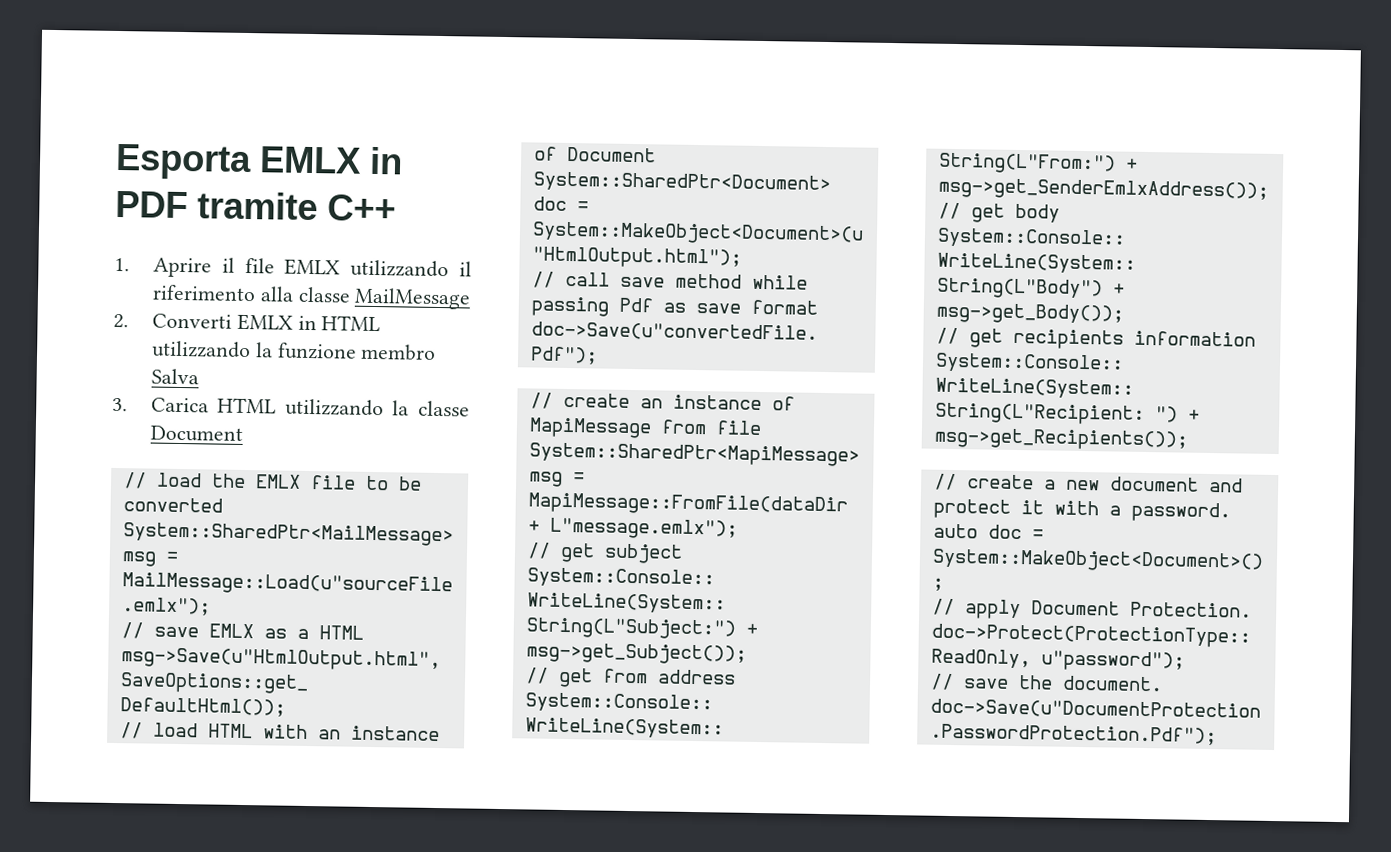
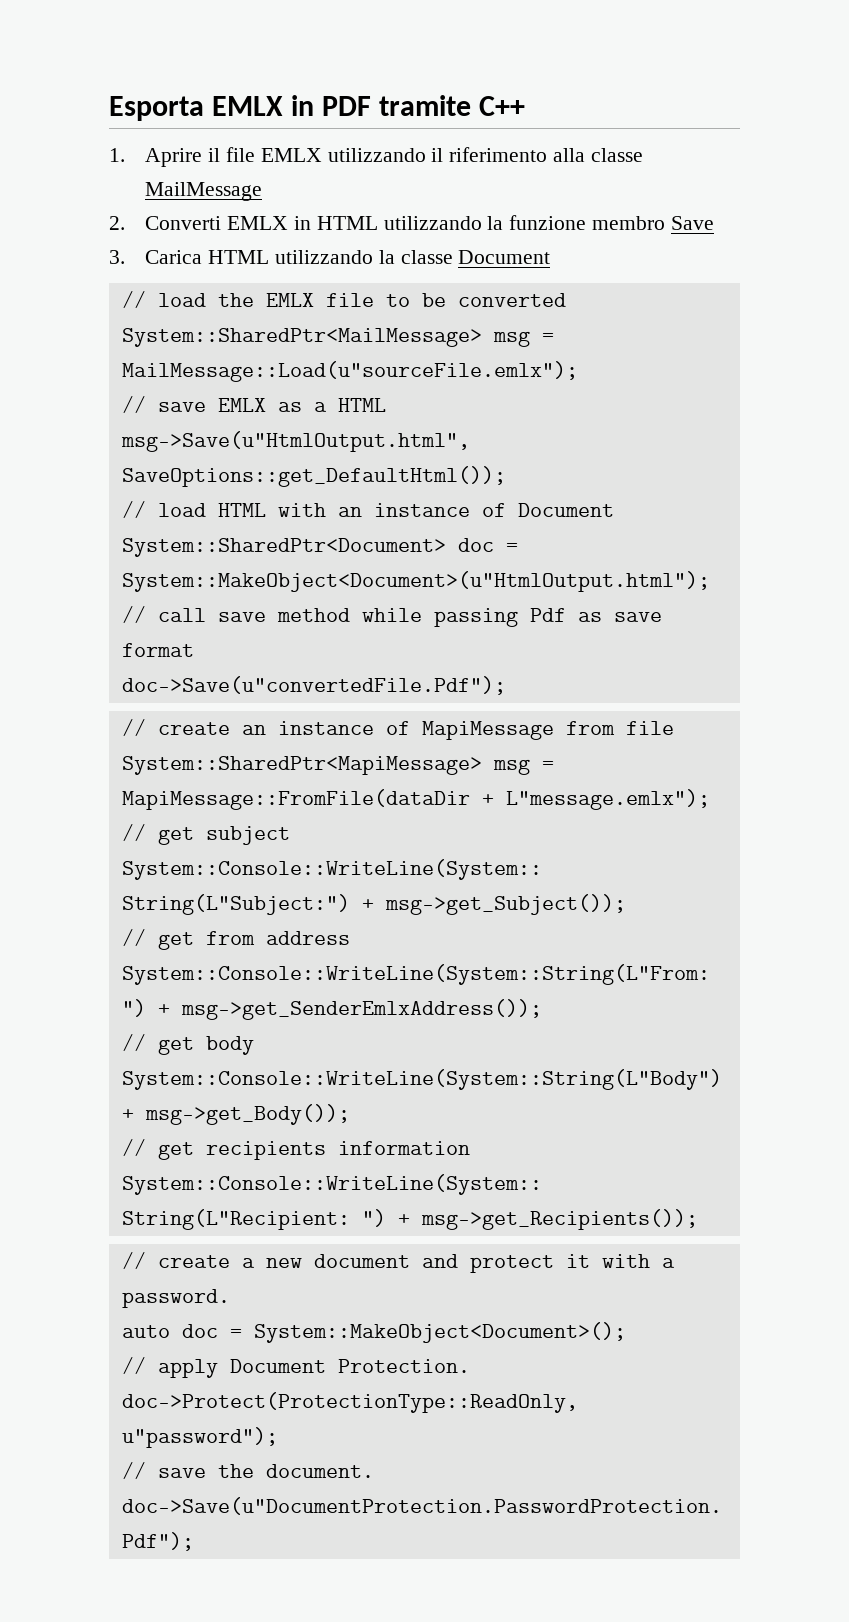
[150,368,199,385] Salva -> [670,216,714,230] Save

